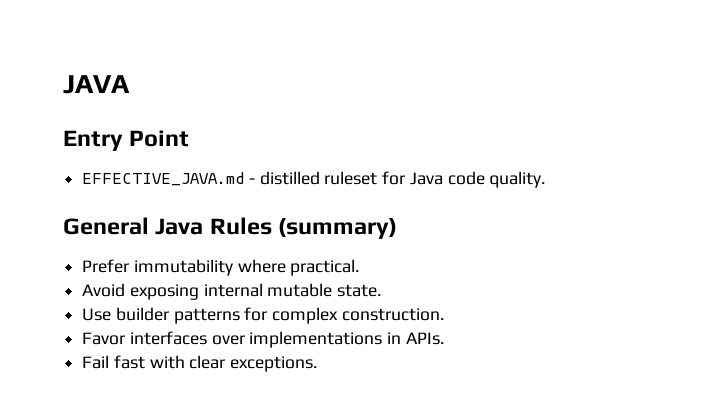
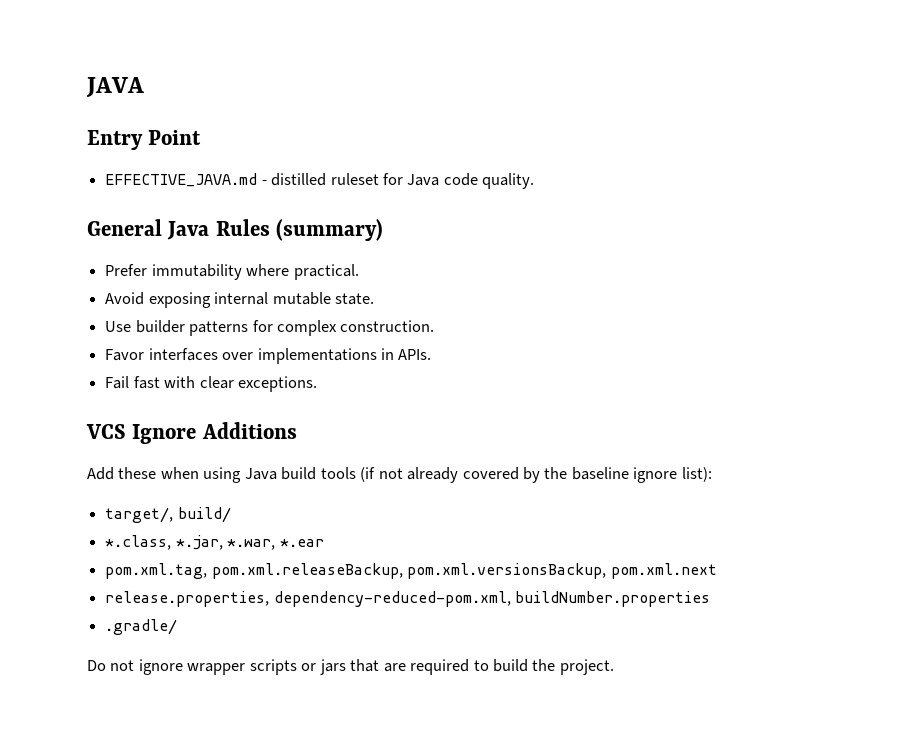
(318, 364) none -> [86,422,297,444] [87,467,712,483] [105,507,231,523] [105,535,324,550] [105,563,717,579] [105,591,711,607] [105,619,178,635] [87,659,614,675] // VCS Ignore Additions // Add these when using Java build tools (if not already covered by the baseline ignore list): // target/, build/ // *.class, *.jar, *.war, *.ear // pom.xml.tag, pom.xml.releaseBackup, pom.xml.versionsBackup, pom.xml.next // release.properties, dependency-reduced-pom.xml, buildNumber.properties // .gradle/ // Do not ignore wrapper scripts or jars that are required to build the project.

